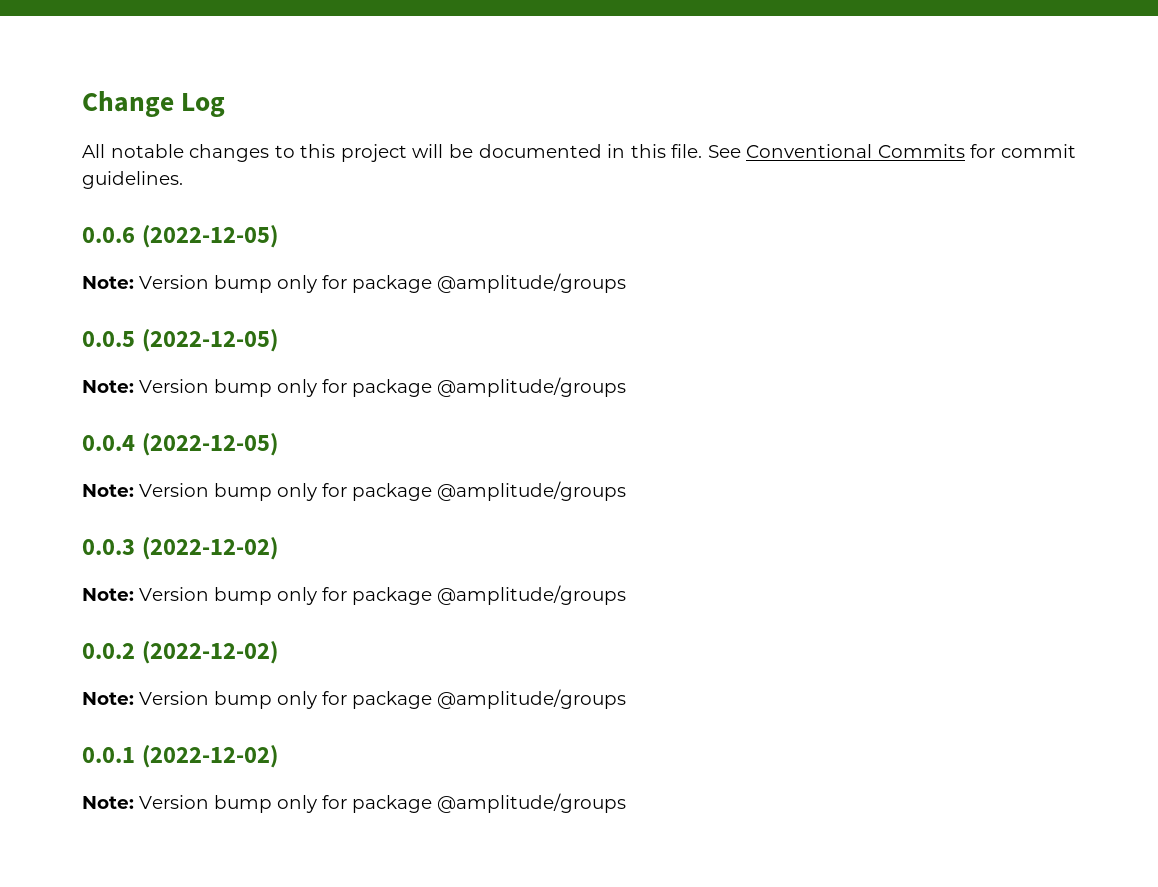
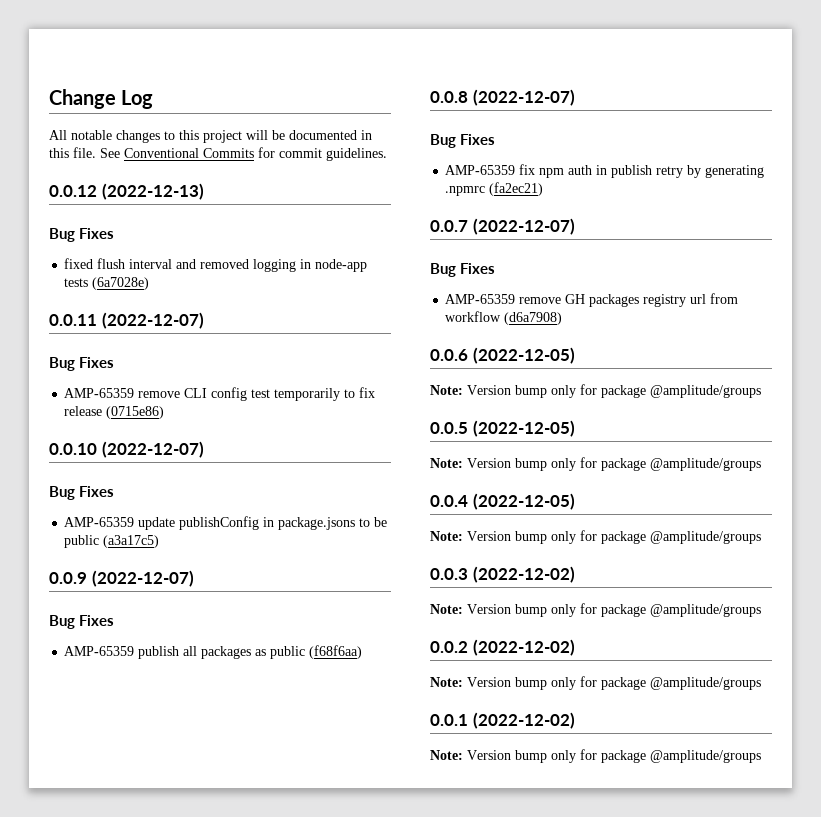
(183, 180) none -> [49,183,204,200] [49,228,114,242] [64,258,368,272] [64,277,150,290] [49,312,204,329] [49,357,114,371] [64,387,376,401] [64,406,165,419] [49,441,204,458] [49,486,114,500] [64,516,388,530] [64,535,160,548] [49,570,194,587] [49,615,114,629] [64,645,363,659] [430,89,575,106] [430,134,495,148] [445,164,765,178] [445,182,544,196] [430,218,575,235] [430,263,495,277] [445,293,739,307] [445,311,563,325] // 0.0.12 (2022-12-13) // Bug Fixes // fixed flush interval and removed logging in node-app tests (6a7028e) // 0.0.11 (2022-12-07) // Bug Fixes // AMP-65359 remove CLI config test temporarily to fix release (0715e86) // 0.0.10 (2022-12-07) // Bug Fixes // AMP-65359 update publishConfig in package.jsons to be public (a3a17c5) // 0.0.9 (2022-12-07) // Bug Fixes // AMP-65359 publish all packages as public (f68f6aa) // 0.0.8 (2022-12-07) // Bug Fixes // AMP-65359 fix npm auth in publish retry by generating .npmrc (fa2ec21) // 0.0.7 (2022-12-07) // Bug Fixes // AMP-65359 remove GH packages registry url from workflow (d6a7908)

